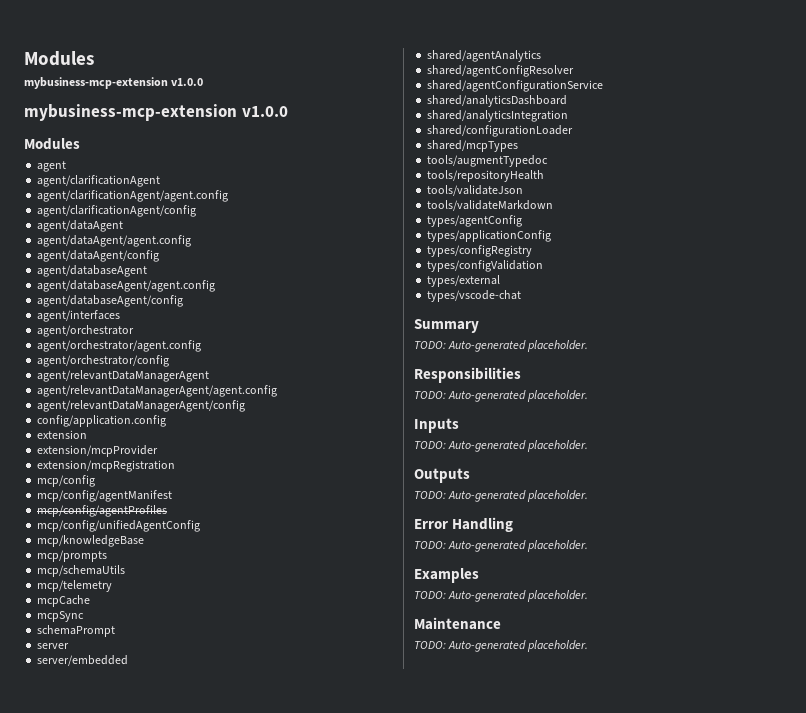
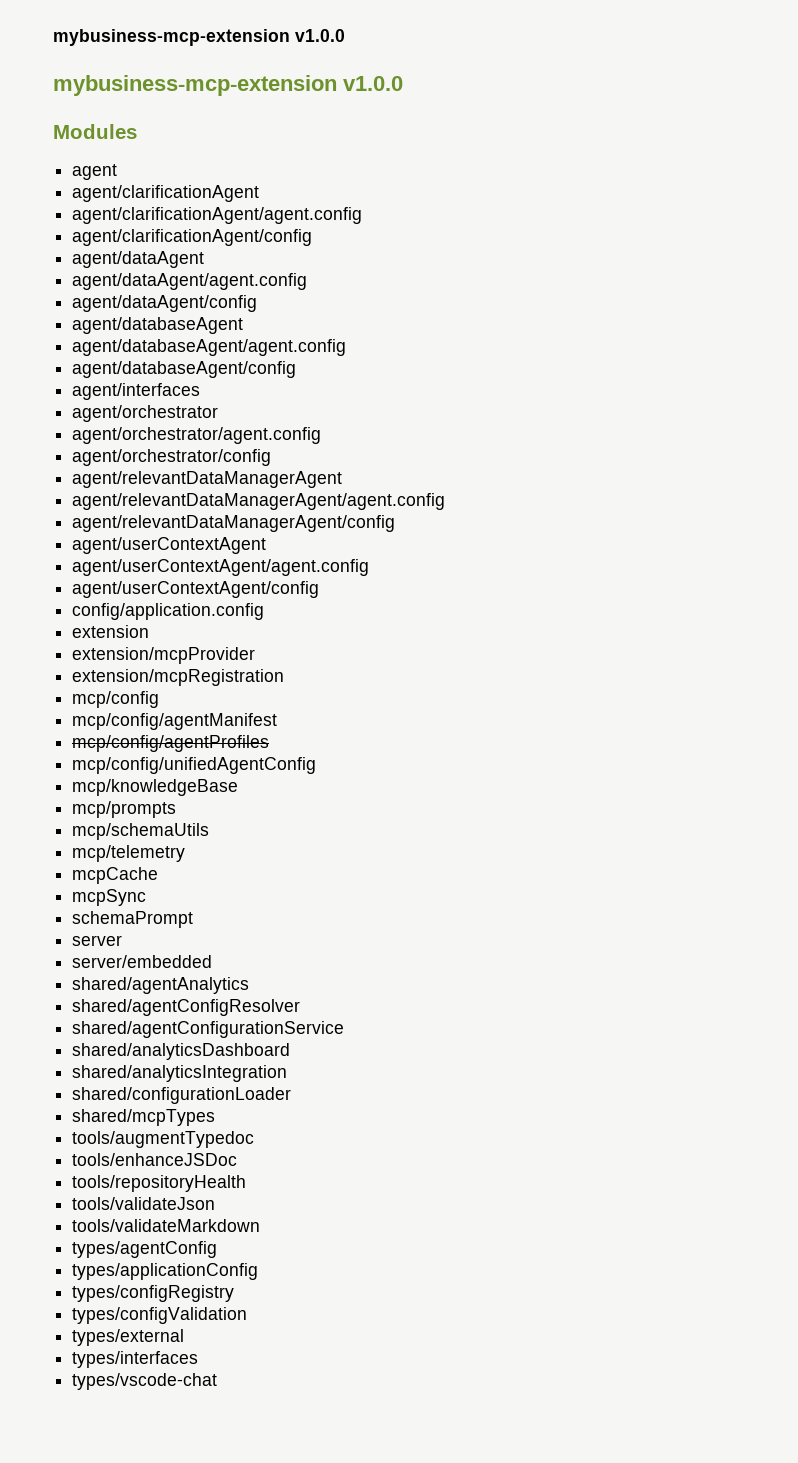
[24,51,94,66] Modules // -> (53, 37) none
(246, 406) none -> [72,537,267,554] [72,559,370,576] [72,581,320,598] // agent/userContextAgent // agent/userContextAgent/agent.config // agent/userContextAgent/config
(549, 161) none -> [72,1153,238,1166] // tools/enhanceJSDoc
(501, 281) none -> [72,1351,199,1368] // types/interfaces
[414,319,479,333] [414,340,589,352] [414,367,521,383] [414,390,589,402] [414,418,459,433] [414,440,589,452] [414,468,470,483] [414,490,589,502] [414,517,514,532] [414,540,589,552] [414,568,479,583] [414,590,589,602] [414,617,501,630] [414,640,589,652] // Summary // TODO: Auto-generated placeholder. // Responsibilities // TODO: Auto-generated placeholder. // Inputs // TODO: Auto-generated placeholder. // Outputs // TODO: Auto-generated placeholder. // Error Handling // TODO: Auto-generated placeholder. // Examples // TODO: Auto-generated placeholder. // Maintenance // TODO: Auto-generated placeholder. -> (218, 1381) none

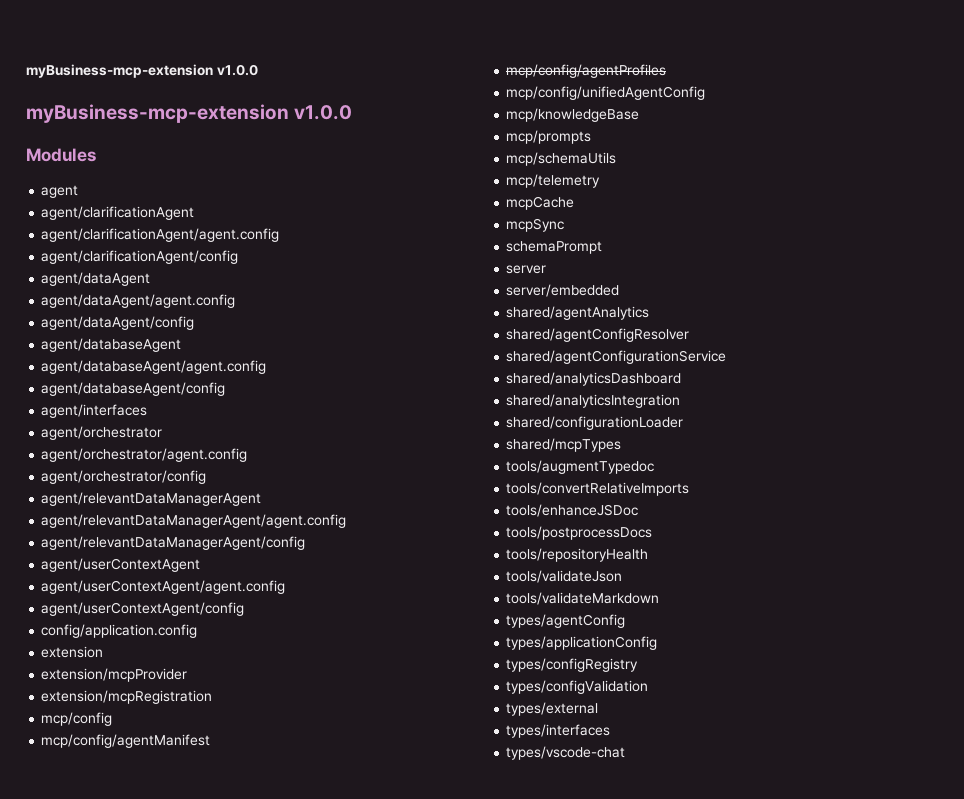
[53,29,345,46] [53,75,337,96] mybusiness-mcp-extension v1.0.0 // mybusiness-mcp-extension -> [26,64,258,78] [26,104,289,123] myBusiness-mcp-extension v1.0.0 // myBusiness-mcp-extension
(255, 1139) none -> [506,482,690,496] // tools/convertRelativeImports
(238, 1159) none -> [506,526,653,540] // tools/postprocessDocs

